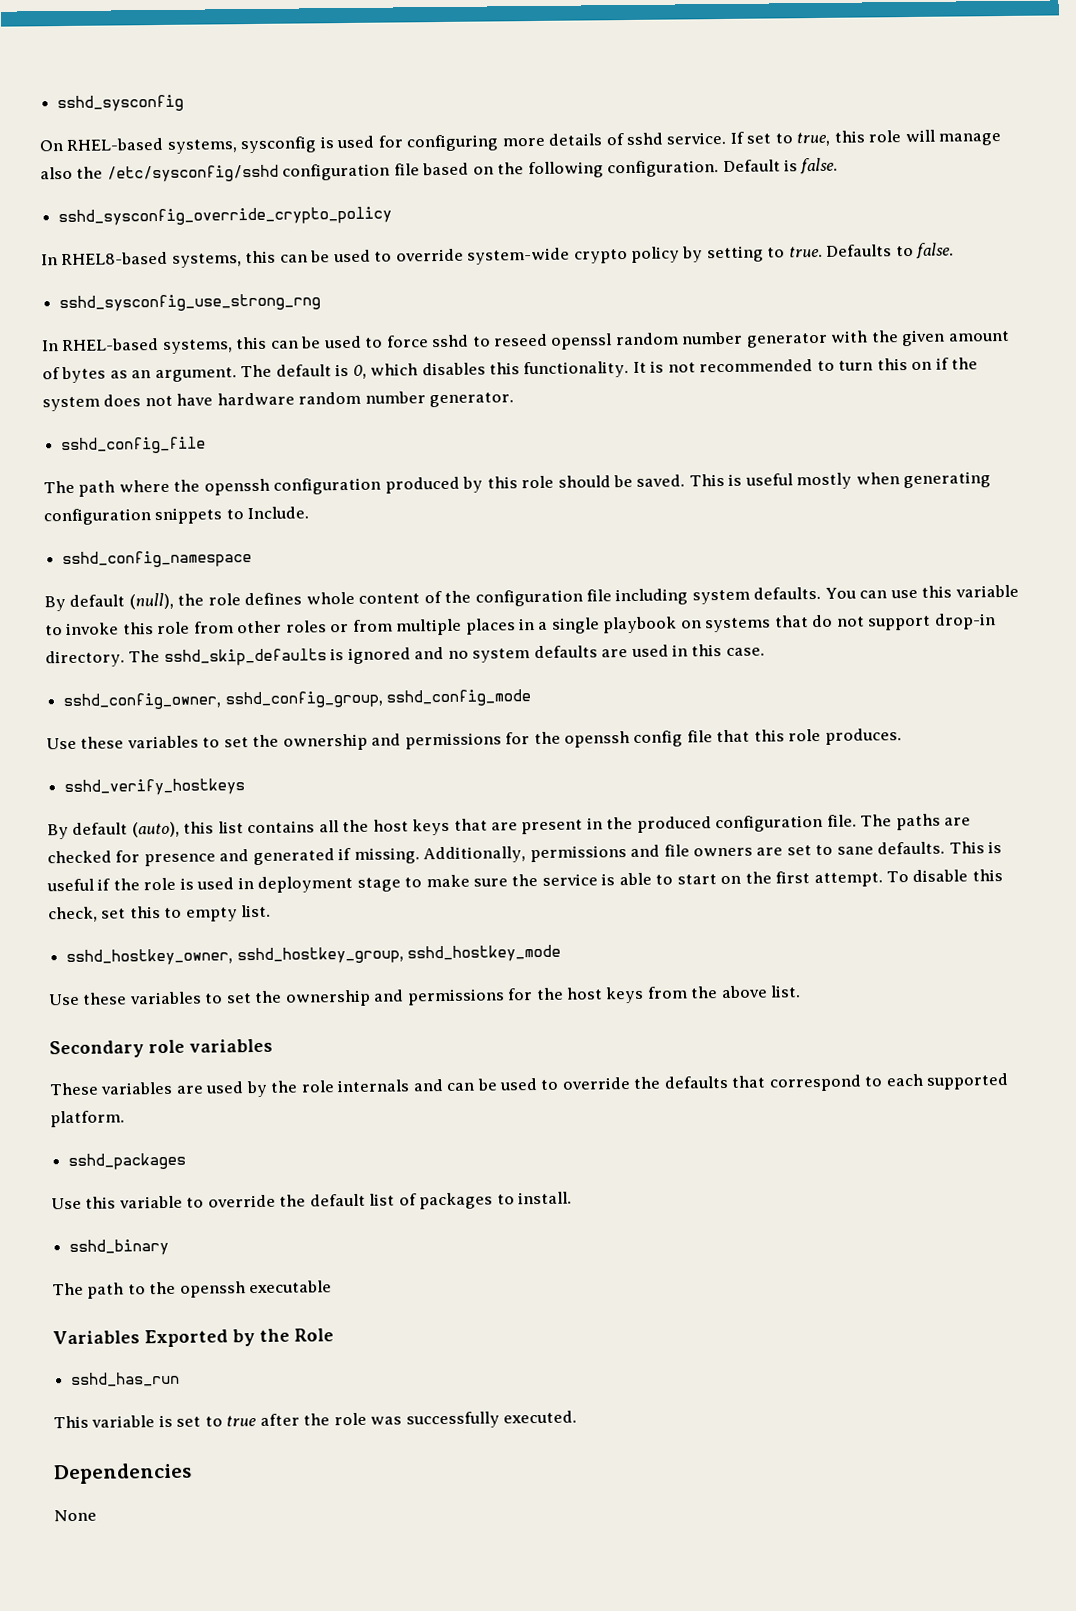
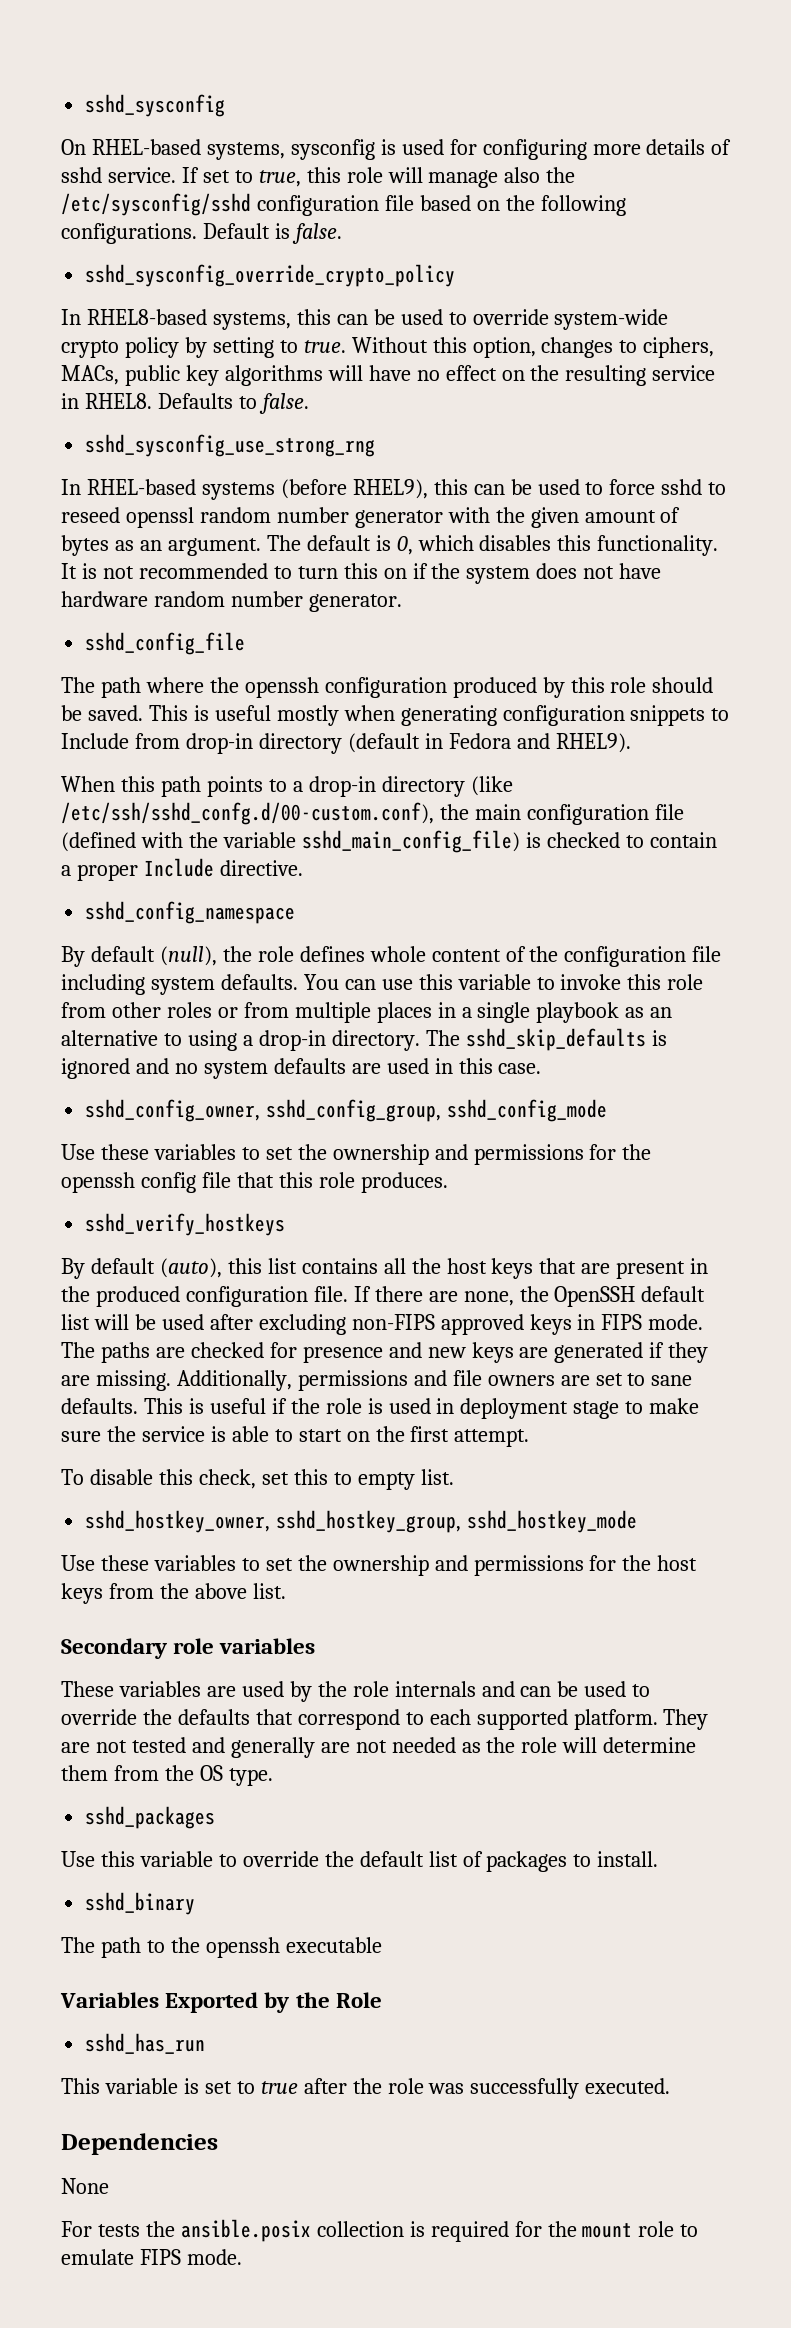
[607,160,720,178] configuration. -> [61,223,197,244] configurations.
(823, 251) none -> [351,337,715,358] [61,365,716,386] [61,393,152,409] Without this option, changes to ciphers, MACs, public key algorithms will have no effect on the resulting service in RHEL8.
[162,339,233,354] systems, -> [201,479,428,500] systems (before RHEL9),
[247,506,310,520] Include. -> [61,733,631,754] [61,776,513,797] [61,802,684,825] [61,830,717,853] [61,858,303,881] Include from drop-in directory (default in Fedora and RHEL9). // When this path points to a drop-in directory (like /etc/ssh/sshd_confg.d/00-custom.conf), the main configuration file (defined with the variable sshd_main_config_file) is checked to contain a proper Include directive.
[680,614,932,633] on systems that do not support -> [625,1007,673,1018] [61,1030,253,1051] as an alternative to using a
(857, 820) none -> [353,1286,706,1307] [61,1314,704,1335] If there are none, the OpenSSH default list will be used after excluding non-FIPS approved keys in FIPS mode.
[252,847,352,866] generated if -> [427,1342,709,1363] [61,1375,90,1386] new keys are generated if they are
(883, 880) none -> (530, 1438) //
(125, 1119) none -> [663,1709,709,1730] [61,1737,697,1758] [61,1765,273,1786] They are not tested and generally are not needed as the role will determine them from the OS type.
(97, 1515) none -> [61,2219,699,2242] [61,2249,242,2265] // For tests the ansible.posix collection is required for the mount role to emulate FIPS mode.

